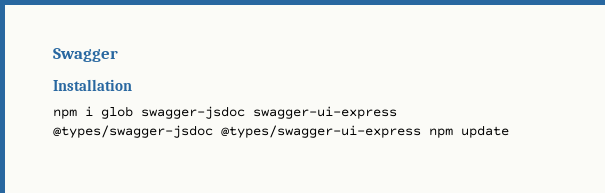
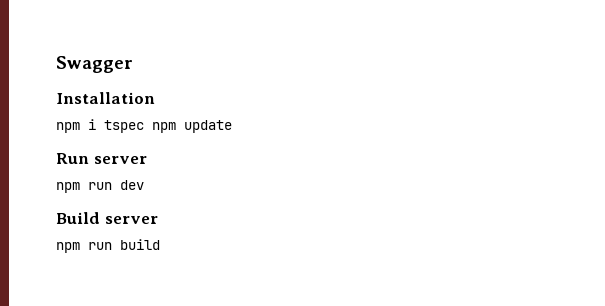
[101,106,397,119] [53,125,509,138] glob swagger-jsdoc swagger-ui-express @types/swagger-jsdoc @types/swagger-ui-express npm update -> [104,120,232,133] [56,153,147,164] [56,180,144,193] [56,212,158,224] [56,239,160,253] tspec npm update // Run server // npm run dev // Build server // npm run build

